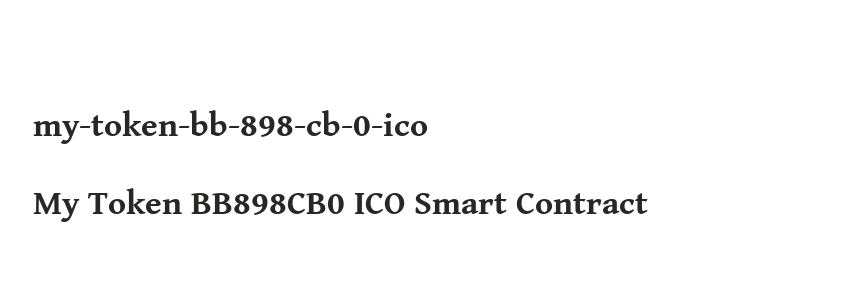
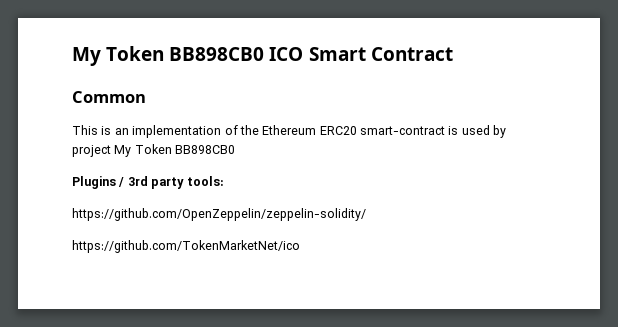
[33,110,428,144] my-token-bb-898-cb-0-ico // -> (72, 56) none
(649, 203) none -> [72,91,146,103] [72,125,507,138] [72,144,236,157] [72,176,224,189] [72,208,366,221] [72,240,300,253] // Common // This is an implementation of the Ethereum ERC20 smart-contract is used by project My Token BB898CB0 // Plugins / 3rd party tools: // https://github.com/OpenZeppelin/zeppelin-solidity/ // https://github.com/TokenMarketNet/ico

